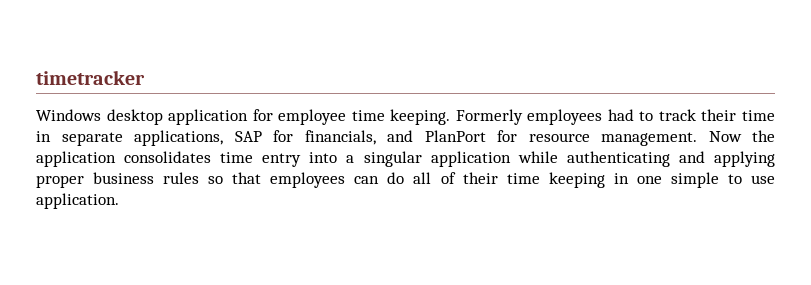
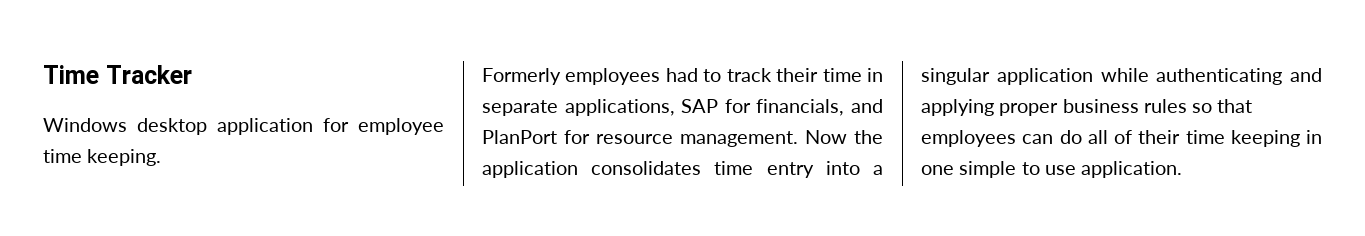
[36,70,145,85] timetracker -> [43,65,192,84] Time Tracker
(451, 117) none -> (162, 157) //

